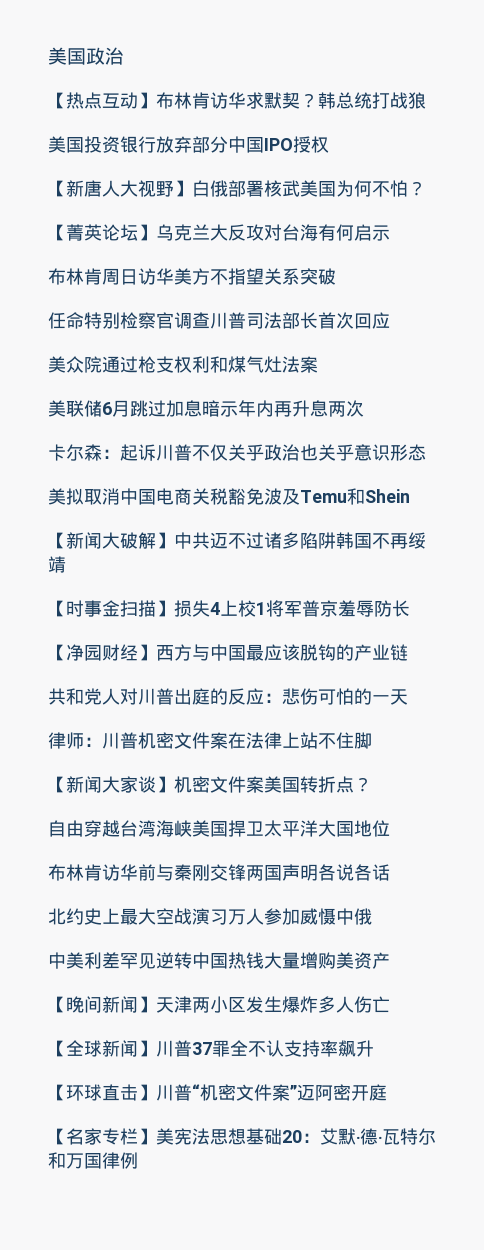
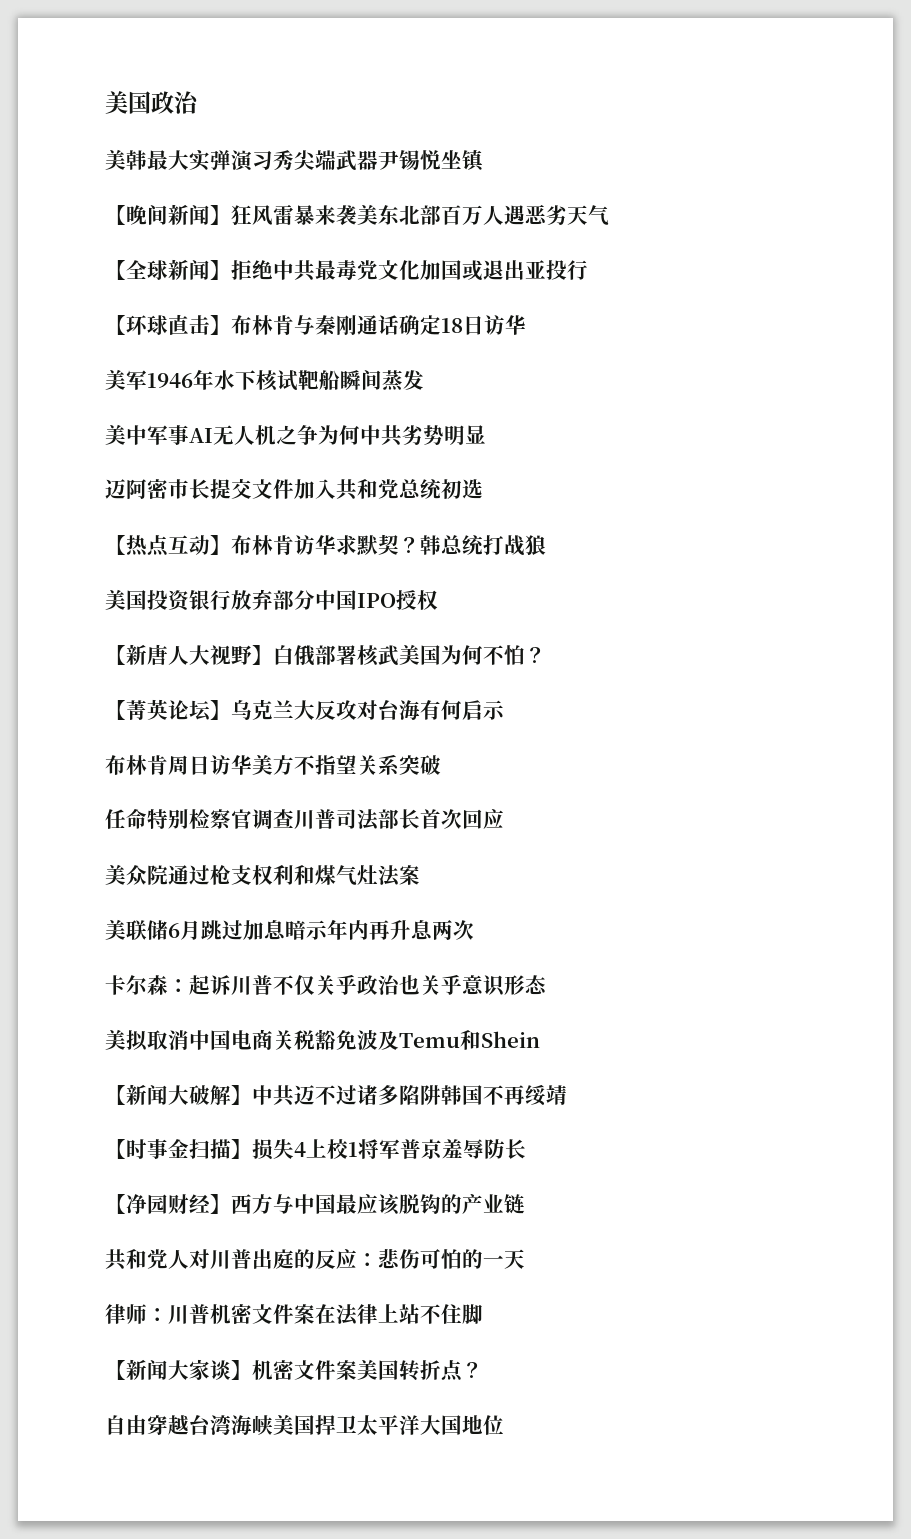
(124, 56) none -> [105,149,485,172] [105,204,609,226] [105,259,588,281] [105,314,526,335] [105,369,424,391] [105,424,486,446] [105,479,483,500] // 美韩最大实弹演习秀尖端武器尹锡悦坐镇 // 【晚间新闻】狂风雷暴来袭美东北部百万人遇恶劣天气 // 【全球新闻】拒绝中共最毒党文化加国或退出亚投行 // 【环球直击】布林肯与秦刚通话确定18日访华 // 美军1946年水下核试靶船瞬间蒸发 // 美中军事AI无人机之争为何中共劣势明显 // 迈阿密市长提交文件加入共和党总统初选
[48,864,390,881] [48,908,372,925] [48,952,390,969] [48,996,390,1013] [48,1040,374,1057] [48,1084,387,1101] [48,1128,436,1145] [48,1152,138,1169] // 布林肯访华前与秦刚交锋两国声明各说各话 // 北约史上最大空战演习万人参加威慑中俄 // 中美利差罕见逆转中国热钱大量增购美资产 // 【晚间新闻】天津两小区发生爆炸多人伤亡 // 【全球新闻】川普37罪全不认支持率飙升 // 【环球直击】川普“机密文件案”迈阿密开庭 // 【名家专栏】美宪法思想基础20：艾默‧德‧瓦特尔和万国律例 -> (504, 1425) none

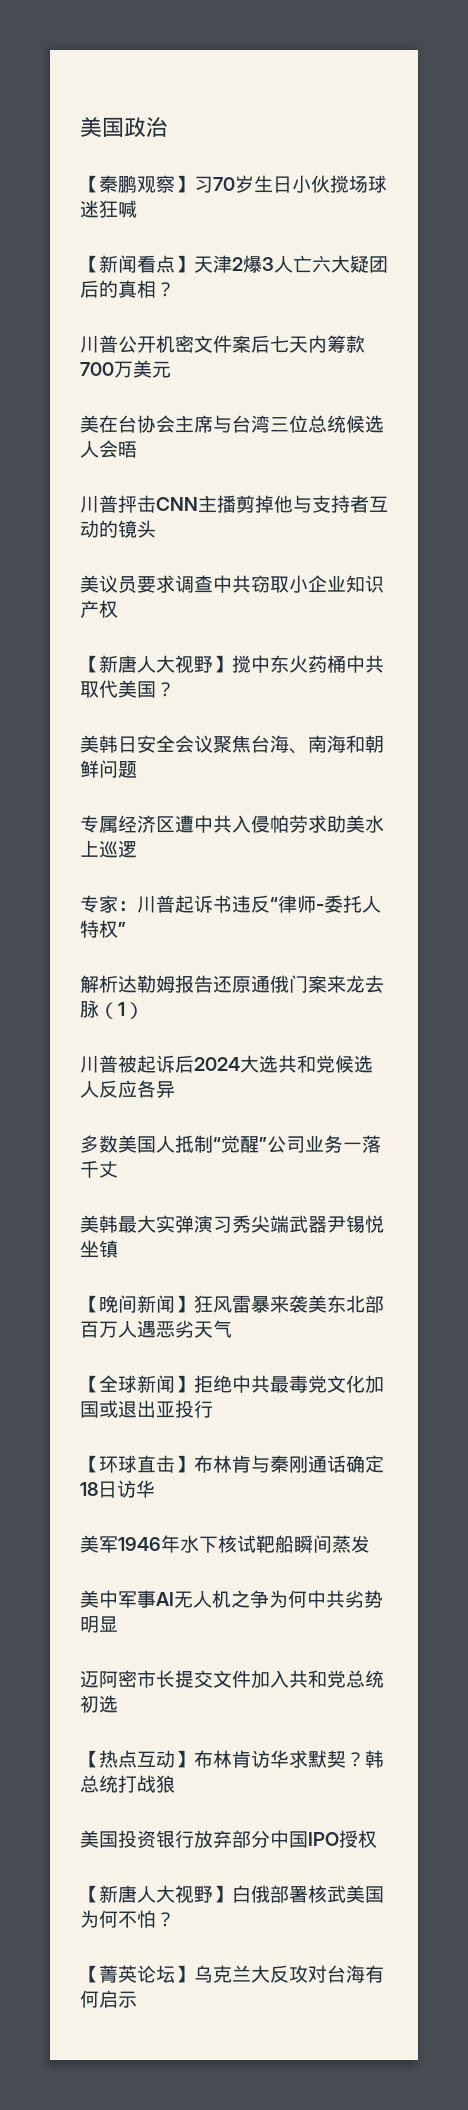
(199, 102) none -> [80,175,387,193] [80,200,137,218] [80,255,388,273] [80,280,175,298] [80,335,365,353] [80,360,171,378] [80,415,384,433] [80,440,137,458] [80,495,388,513] [80,520,156,538] [80,575,384,593] [80,600,118,618] [80,655,384,673] [80,680,175,698] [80,735,384,754] [80,760,137,778] [80,815,384,833] [80,840,137,858] [80,895,381,913] [80,920,126,938] [80,975,384,993] [80,1000,144,1019] [80,1055,373,1073] [80,1080,175,1098] [80,1135,381,1153] [80,1161,118,1178] // 【秦鹏观察】习70岁生日小伙搅场球迷狂喊 // 【新闻看点】天津2爆3人亡六大疑团后的真相？ // 川普公开机密文件案后七天内筹款700万美元 // 美在台协会主席与台湾三位总统候选人会晤 // 川普抨击CNN主播剪掉他与支持者互动的镜头 // 美议员要求调查中共窃取小企业知识产权 // 【新唐人大视野】搅中东火药桶中共取代美国？ // 美韩日安全会议聚焦台海、南海和朝鲜问题 // 专属经济区遭中共入侵帕劳求助美水上巡逻 // 专家：川普起诉书违反“律师-委托人特权” // 解析达勒姆报告还原通俄门案来龙去脉（1） // 川普被起诉后2024大选共和党候选人反应各异 // 多数美国人抵制“觉醒”公司业务一落千丈
[105,754,441,776] [105,809,504,831] [105,864,420,887] [105,919,474,940] [105,974,547,997] [105,1029,540,1051] [105,1084,567,1106] [105,1139,526,1160] [105,1194,525,1215] [105,1249,525,1270] [105,1304,483,1326] [105,1359,483,1382] [105,1414,504,1436] // 布林肯周日访华美方不指望关系突破 // 任命特别检察官调查川普司法部长首次回应 // 美众院通过枪支权利和煤气灶法案 // 美联储6月跳过加息暗示年内再升息两次 // 卡尔森：起诉川普不仅关乎政治也关乎意识形态 // 美拟取消中国电商关税豁免波及Temu和Shein // 【新闻大破解】中共迈不过诸多陷阱韩国不再绥靖 // 【时事金扫描】损失4上校1将军普京羞辱防长 // 【净园财经】西方与中国最应该脱钩的产业链 // 共和党人对川普出庭的反应：悲伤可怕的一天 // 律师：川普机密文件案在法律上站不住脚 // 【新闻大家谈】机密文件案美国转折点？ // 自由穿越台湾海峡美国捍卫太平洋大国地位 -> (137, 1999) none

